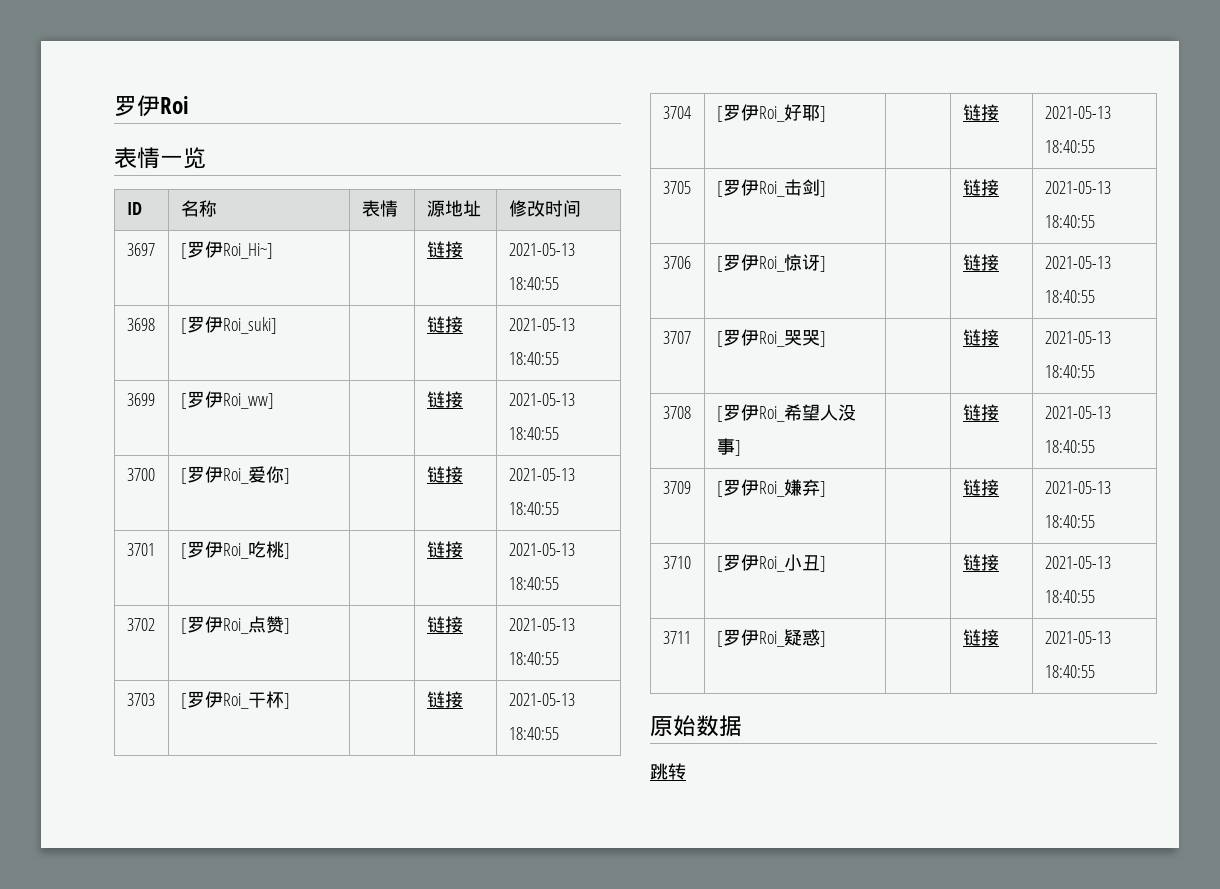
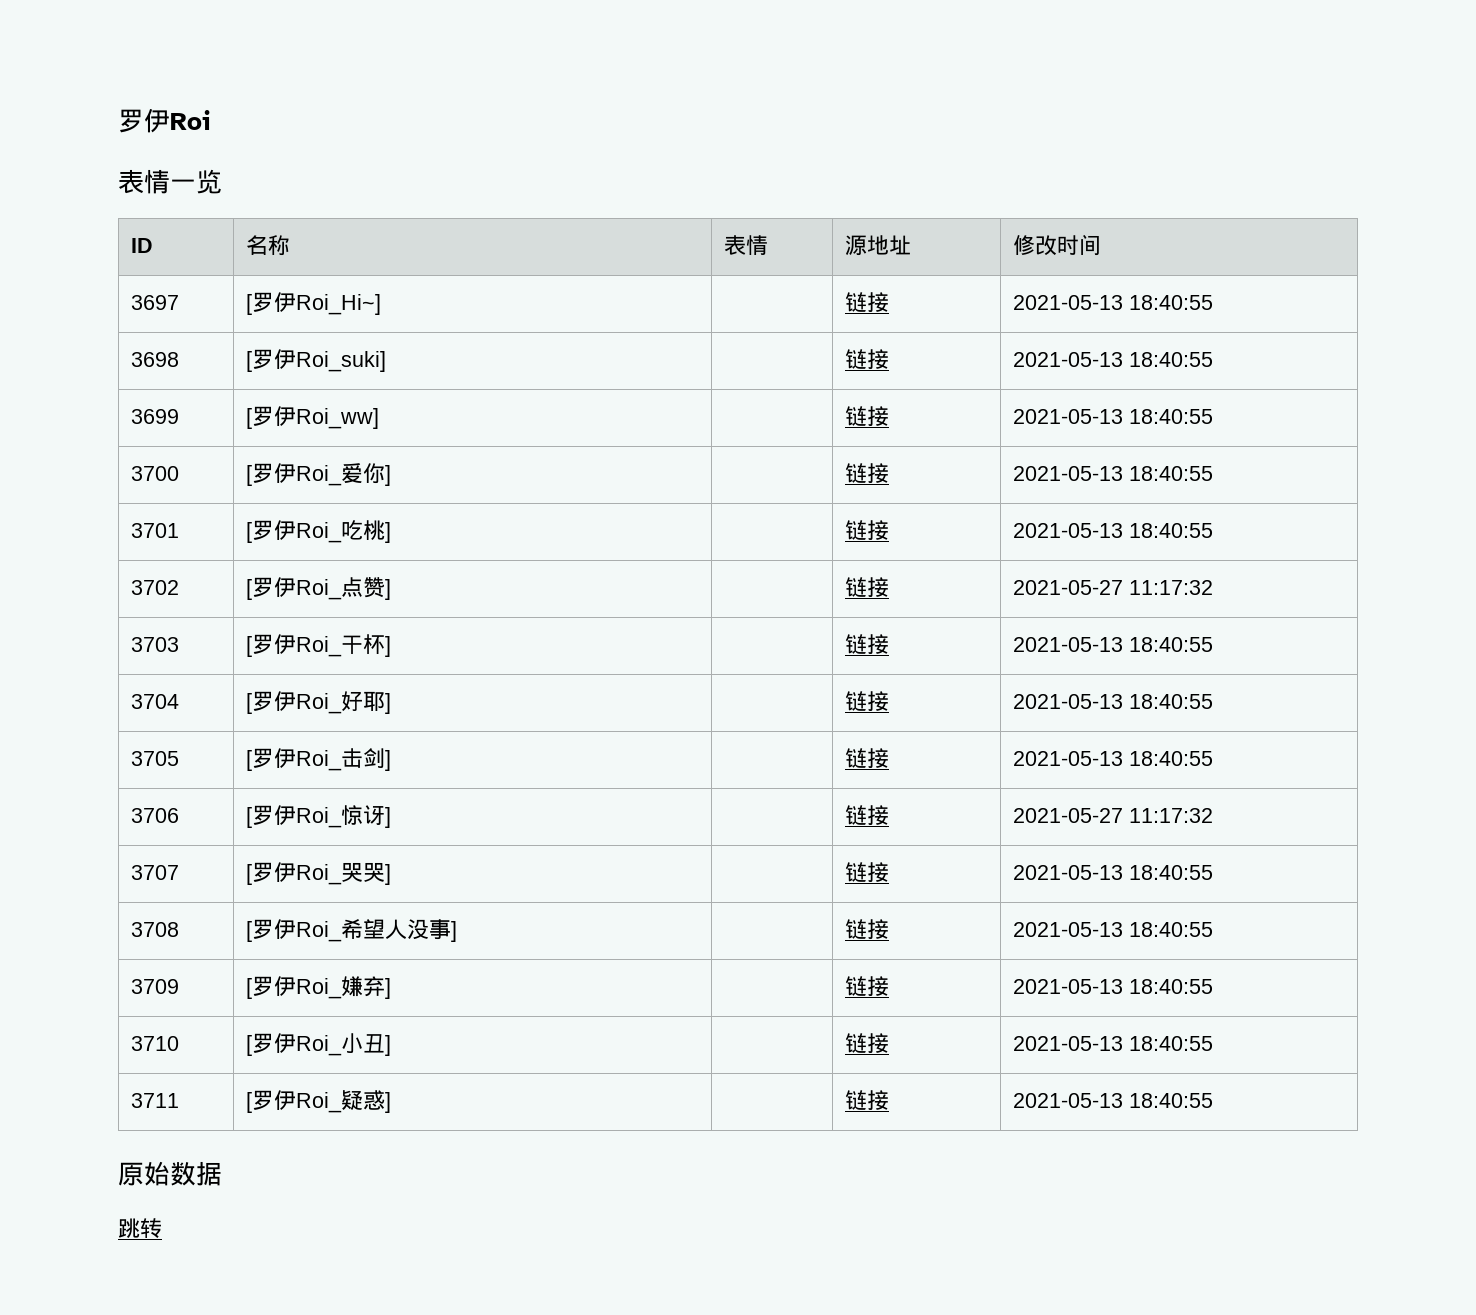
[508,618,575,631] [508,652,559,665] 2021-05-13 18:40:55 -> [1012,580,1213,595] 2021-05-27 11:17:32
[1044,256,1111,269] [1044,290,1095,303] 2021-05-13 18:40:55 -> [1012,808,1213,823] 2021-05-27 11:17:32

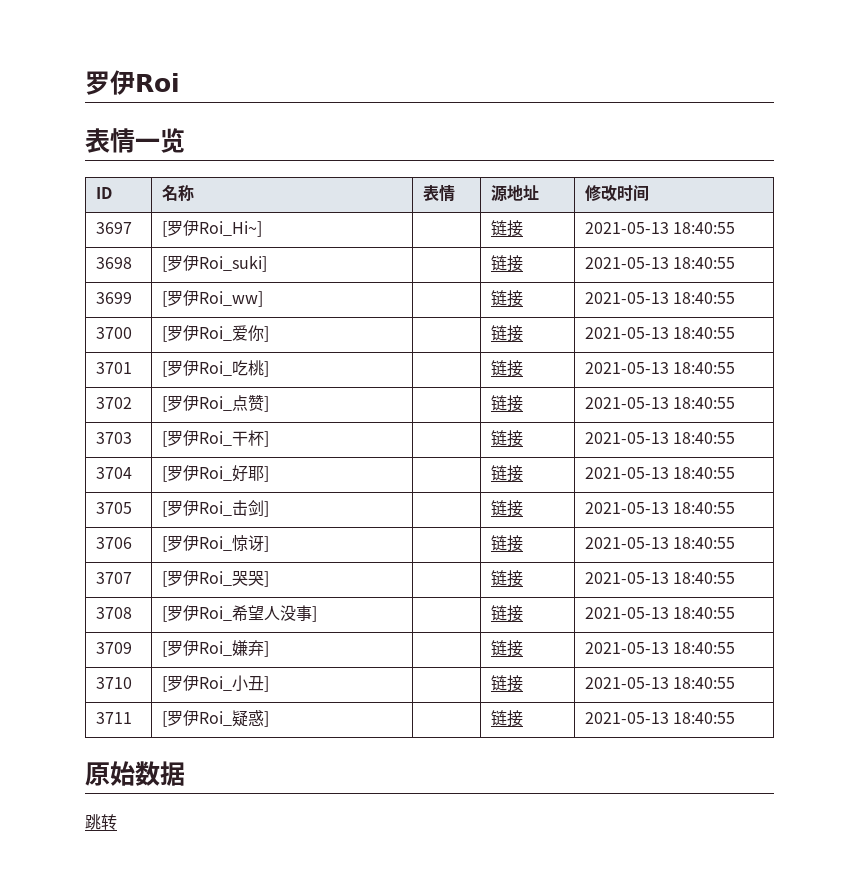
[1012,580,1213,595] 2021-05-27 11:17:32 -> [584,397,736,409] 2021-05-13 18:40:55
[1012,808,1213,823] 2021-05-27 11:17:32 -> [584,537,736,549] 2021-05-13 18:40:55

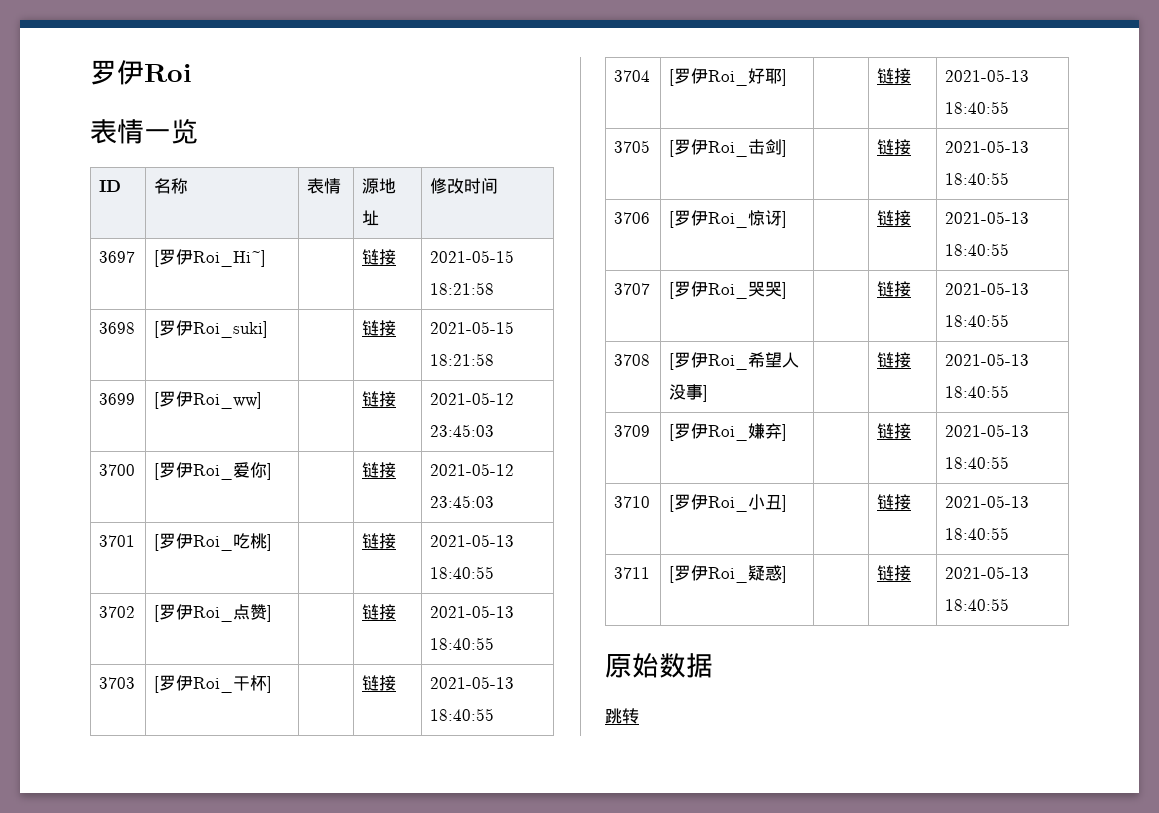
[584,222,736,234] 2021-05-13 18:40:55 -> [430,250,515,263] [430,282,495,295] 2021-05-15 18:21:58
[584,257,736,269] 2021-05-13 18:40:55 -> [430,321,515,334] [430,353,495,366] 2021-05-15 18:21:58
[584,292,736,304] 2021-05-13 18:40:55 -> [430,392,515,405] [430,424,495,437] 2021-05-12 23:45:03
[584,327,736,339] 2021-05-13 18:40:55 -> [430,463,515,476] [430,495,495,508] 2021-05-12 23:45:03

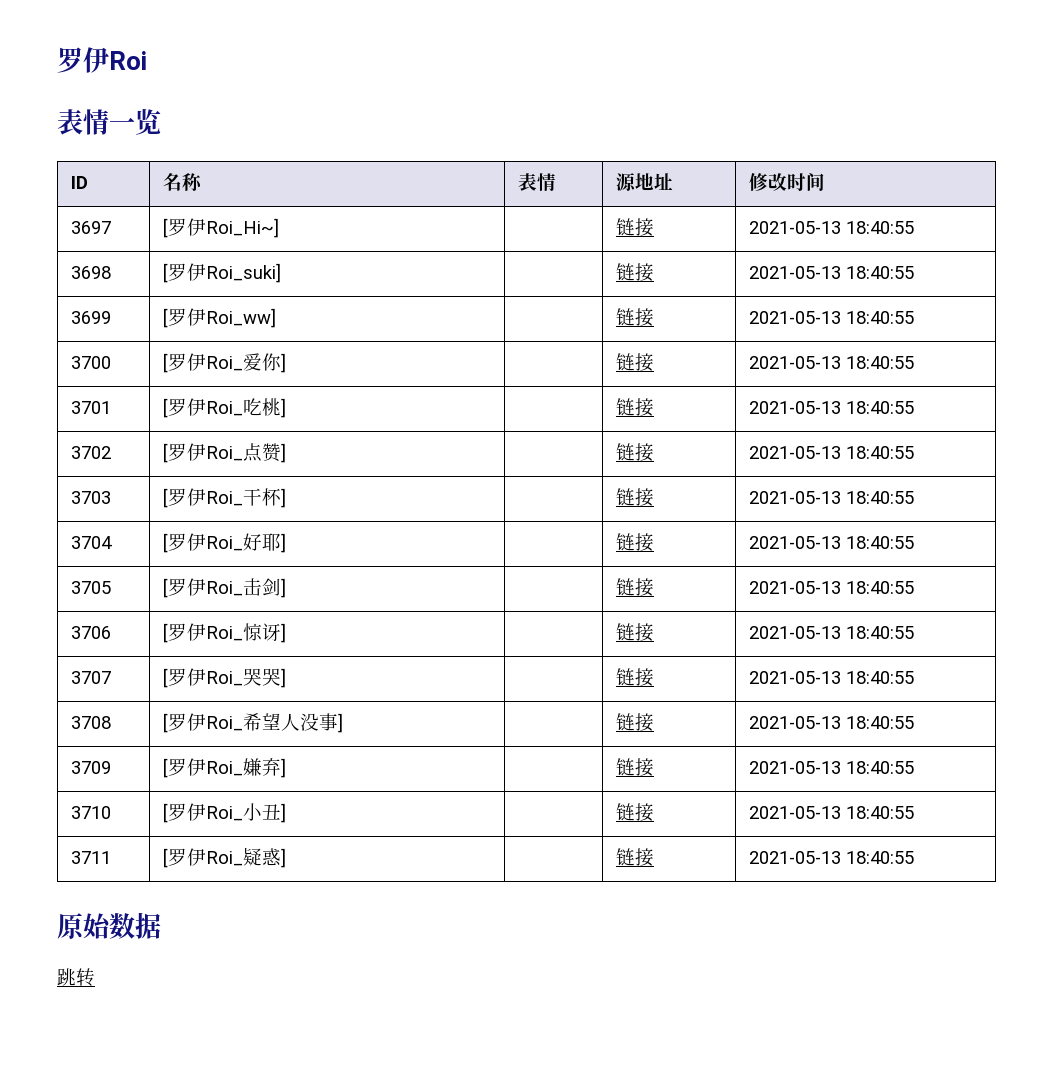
[430,250,515,263] [430,282,495,295] 2021-05-15 18:21:58 -> [749,221,915,234] 2021-05-13 18:40:55
[430,321,515,334] [430,353,495,366] 2021-05-15 18:21:58 -> [749,266,915,279] 2021-05-13 18:40:55
[430,392,515,405] [430,424,495,437] 2021-05-12 23:45:03 -> [749,311,915,324] 2021-05-13 18:40:55
[430,463,515,476] [430,495,495,508] 2021-05-12 23:45:03 -> [749,356,915,369] 2021-05-13 18:40:55

